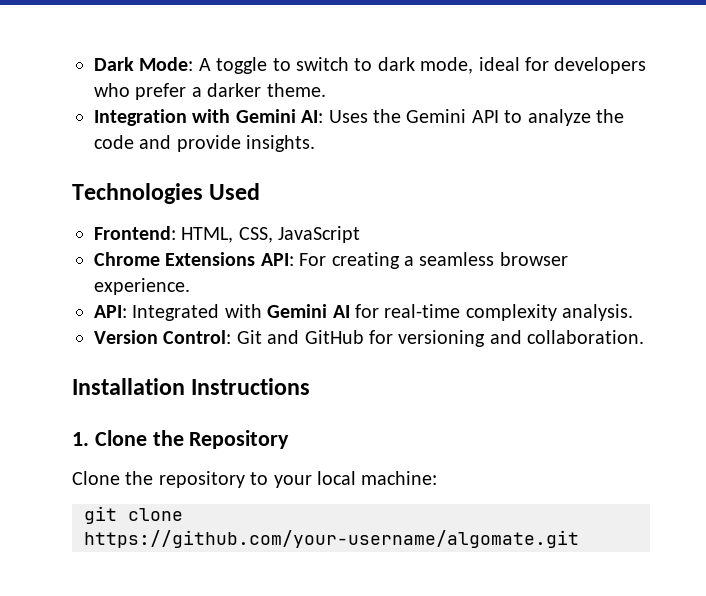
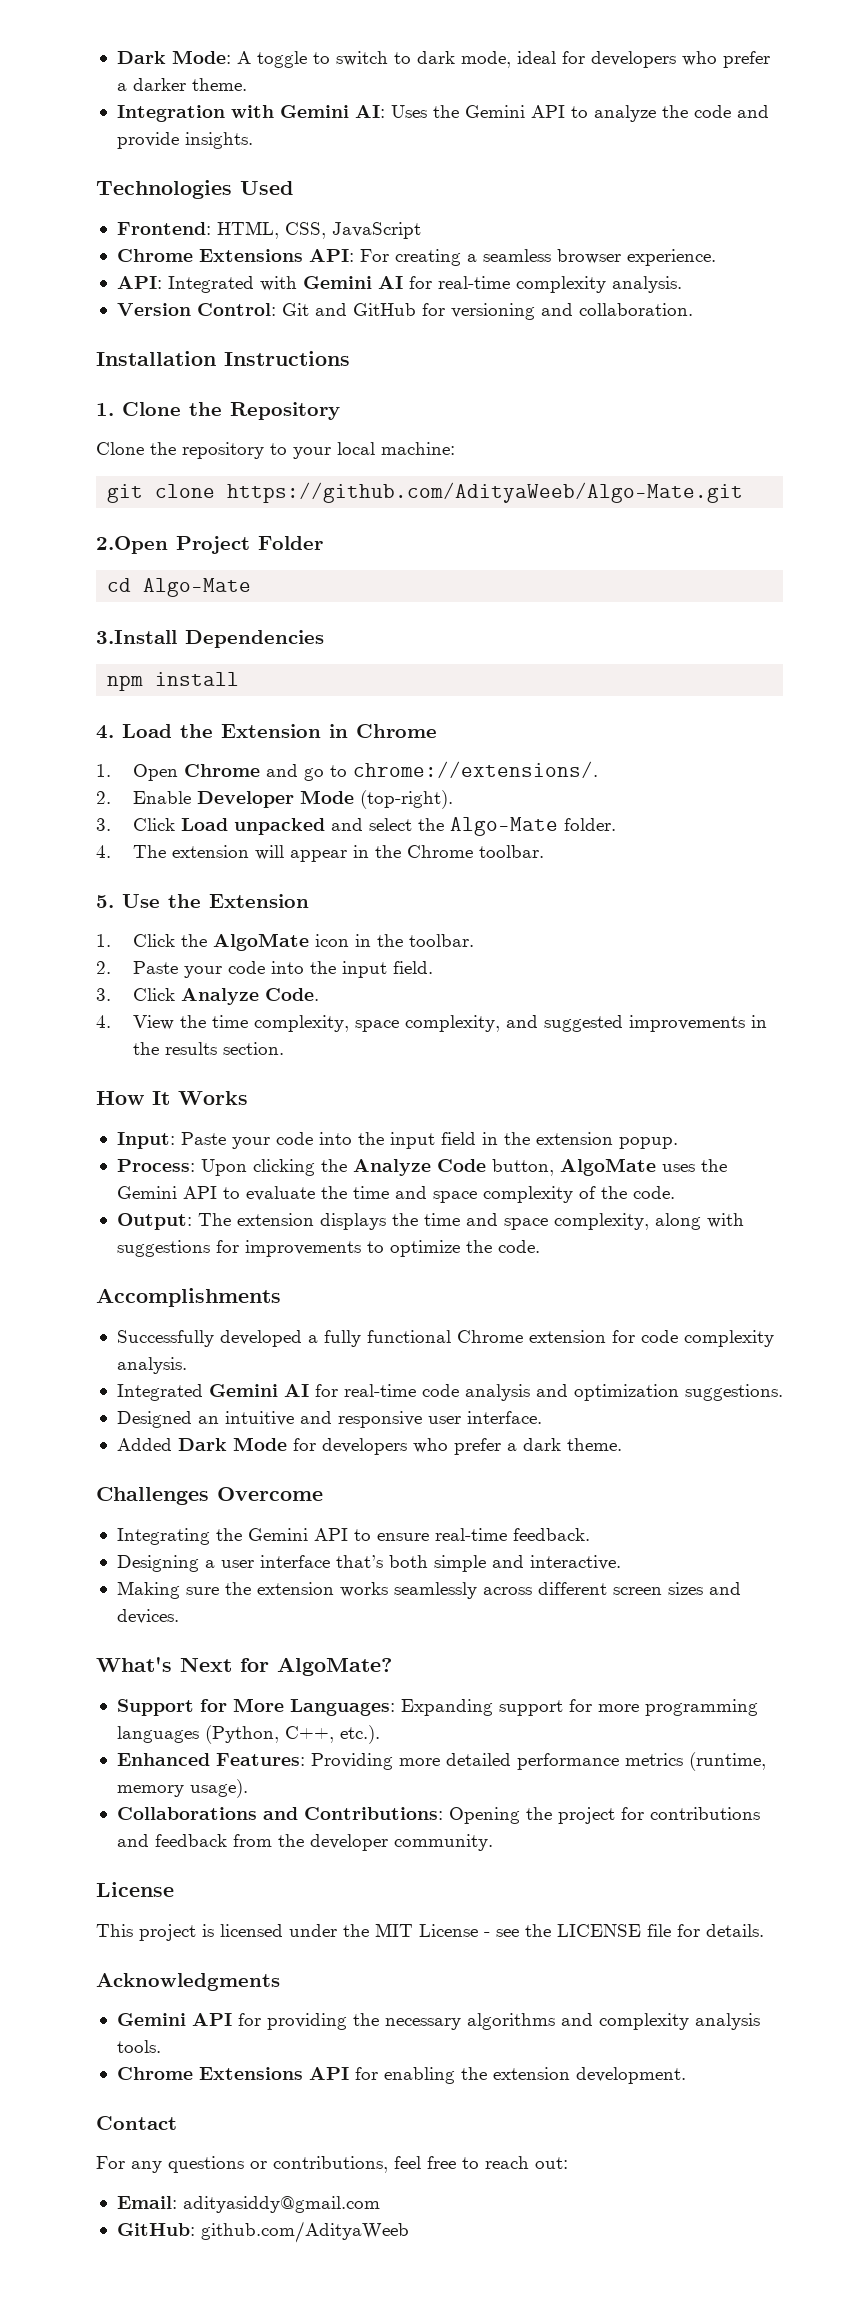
[84,530,579,548] https://github.com/your-username/algomate.git -> [227,482,744,503] [96,536,323,554] [107,578,252,597] [96,630,324,648] [107,672,240,691] [96,724,437,739] [96,761,598,781] [96,790,453,809] [96,817,616,836] [96,845,544,862] [96,894,309,908] [96,933,474,951] [96,961,433,978] [96,988,319,1005] [96,1015,767,1032] [132,1042,284,1055] [96,1091,248,1105] [116,1132,678,1149] [116,1158,727,1176] [116,1186,675,1203] [116,1213,744,1230] [116,1240,540,1257] [96,1288,281,1307] [116,1330,774,1347] [116,1357,187,1374] [116,1384,783,1401] [116,1411,542,1428] [116,1437,622,1455] [96,1487,323,1505] [116,1528,590,1545] [116,1555,621,1572] [116,1581,741,1599] [116,1609,179,1624] [96,1657,392,1676] [116,1698,758,1716] [116,1725,380,1744] [116,1752,766,1771] [116,1779,248,1798] [116,1807,760,1824] [116,1834,493,1851] [96,1882,174,1897] [96,1923,764,1941] [96,1973,280,1991] [116,2013,760,2030] [116,2040,161,2053] [116,2067,686,2084] [96,2116,177,2130] [96,2156,568,2173] [116,2196,380,2213] [116,2221,409,2243] https://github.com/AdityaWeeb/Algo-Mate.git // 2.Open Project Folder // cd Algo-Mate // 3.Install Dependencies // npm install // 4. Load the Extension in Chrome // 1. Open Chrome and go to chrome://extensions/. // 2. Enable Developer Mode (top-right). // 3. Click Load unpacked and select the Algo-Mate folder. // 4. The extension will appear in the Chrome toolbar. // 5. Use the Extension // 1. Click the AlgoMate icon in the toolbar. // 2. Paste your code into the input field. // 3. Click Analyze Code. // 4. View the time complexity, space complexity, and suggested improvements in the results section. // How It Works // Input: Paste your code into the input field in the extension popup. // Process: Upon clicking the Analyze Code button, AlgoMate uses the Gemini API to evaluate the time and space complexity of the code. // Output: The extension displays the time and space complexity, along with suggestions for improvements to optimize the code. // Accomplishments // Successfully developed a fully functional Chrome extension for code complexity analysis. // Integrated Gemini AI for real-time code analysis and optimization suggestions. // Designed an intuitive and responsive user interface. // Added Dark Mode for developers who prefer a dark theme. // Challenges Overcome // Integrating the Gemini API to ensure real-time feedback. // Designing a user interface that’s both simple and interactive. // Making sure the extension works seamlessly across different screen sizes and devices. // What's Next for AlgoMate? // Support for More Languages: Expanding support for more programming languages (Python, C++, etc.). // Enhanced Features: Providing more detailed performance metrics (runtime, memory usage). // Collaborations and Contributions: Opening the project for contributions and feedback from the developer community. // License // This project is licensed under the MIT License - see the LICENSE file for details. // Acknowledgments // Gemini API for providing the necessary algorithms and complexity analysis tools. // Chrome Extensions API for enabling the extension development. // Contact // For any questions or contributions, feel free to reach out: // Email: adityasiddy@gmail.com // GitHub: github.com/AdityaWeeb

